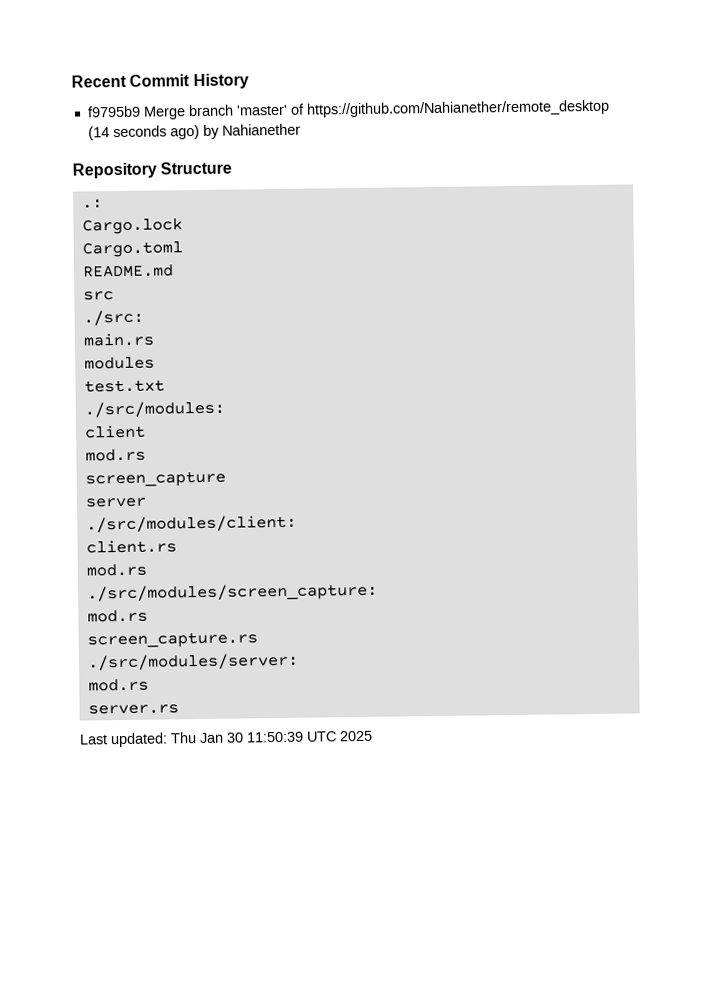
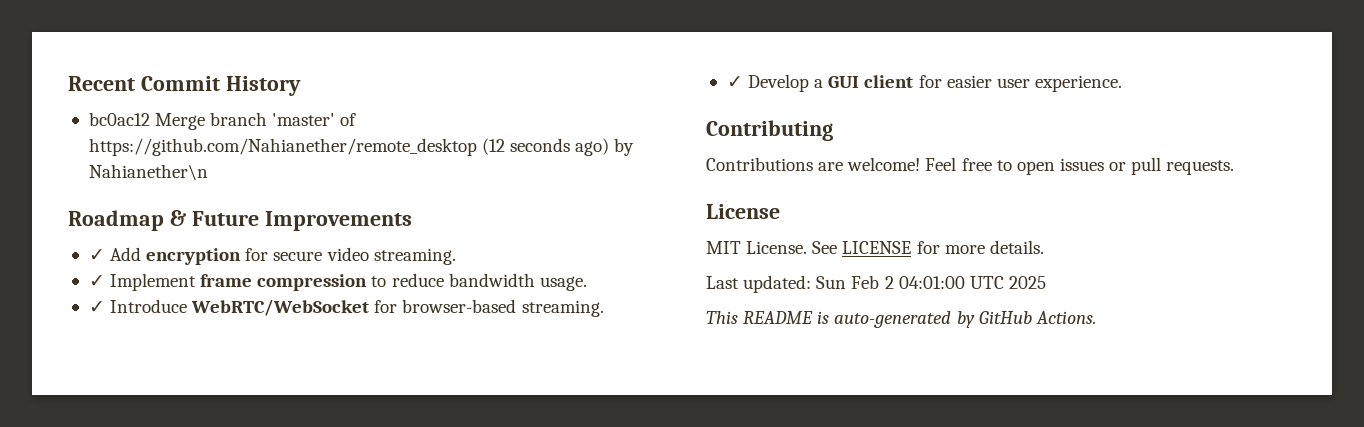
[86,105,141,118] f9795b9 -> [88,112,150,126] bc0ac12
[87,126,110,141] (14 -> [482,138,506,155] (12
[221,123,301,136] [72,161,233,179] [81,199,103,209] [81,218,183,235] [81,241,183,258] [81,264,174,278] [82,291,114,301] [82,309,144,326] [82,332,155,347] [83,356,155,370] [83,379,165,393] [83,400,225,418] [84,424,146,439] [84,448,146,462] [84,470,226,488] [84,497,147,508] [85,514,297,533] [85,539,177,554] [85,563,147,577] [86,582,378,603] [86,609,148,623] [86,631,258,649] [86,652,299,671] [87,678,149,692] [87,704,179,715] [79,730,373,748] Nahianether // Repository Structure // .: // Cargo.lock // Cargo.toml // README.md // src // ./src: // main.rs // modules // test.txt // ./src/modules: // client // mod.rs // screen_capture // server // ./src/modules/client: // client.rs // mod.rs // ./src/modules/screen_capture: // mod.rs // screen_capture.rs // ./src/modules/server: // mod.rs // server.rs // Last updated: Thu Jan 30 11:50:39 UTC 2025 -> [88,164,208,181] [68,210,412,231] [88,247,456,265] [88,273,587,291] [88,299,604,317] [726,74,1122,92] [706,120,833,141] [706,157,1235,175] [706,204,780,219] [706,240,1044,254] [706,275,1046,293] [706,311,1096,328] Nahianether\n // Roadmap & Future Improvements // ✓ Add encryption for secure video streaming. // ✓ Implement frame compression to reduce bandwidth usage. // ✓ Introduce WebRTC/WebSocket for browser-based streaming. // ✓ Develop a GUI client for easier user experience. // Contributing // Contributions are welcome! Feel free to open issues or pull requests. // License // MIT License. See LICENSE for more details. // Last updated: Sun Feb 2 04:01:00 UTC 2025 // This README is auto-generated by GitHub Actions.

